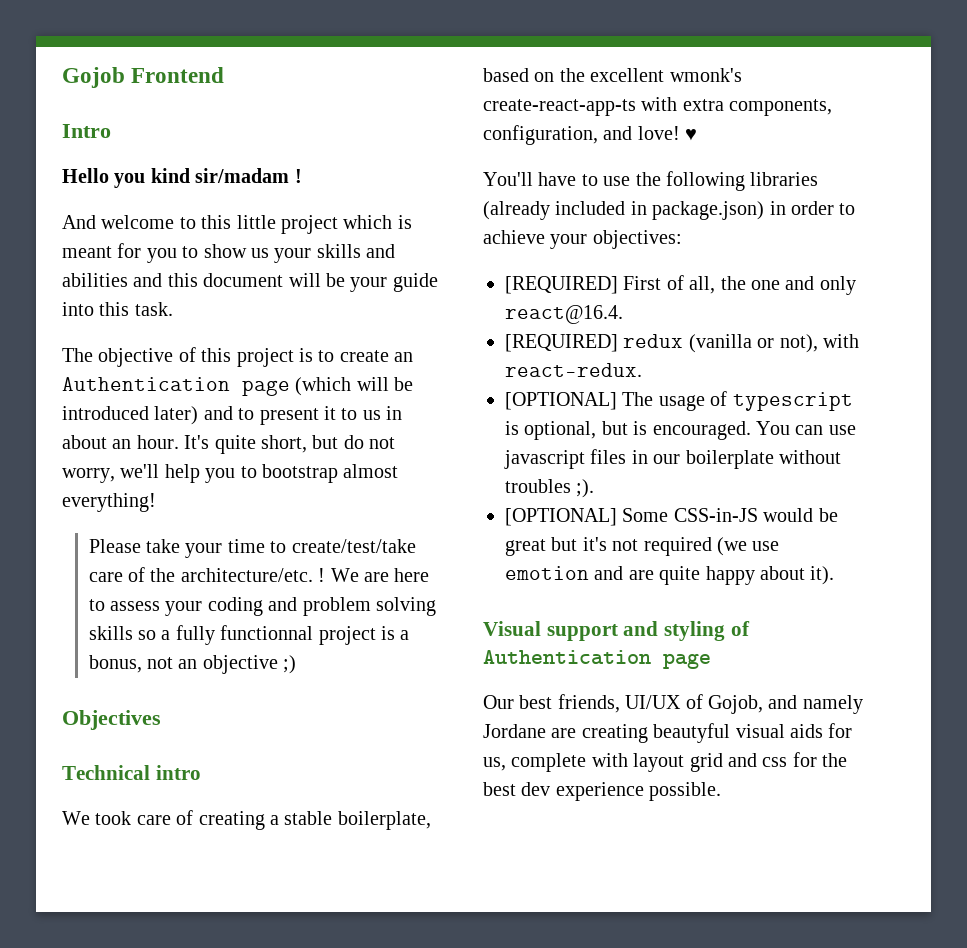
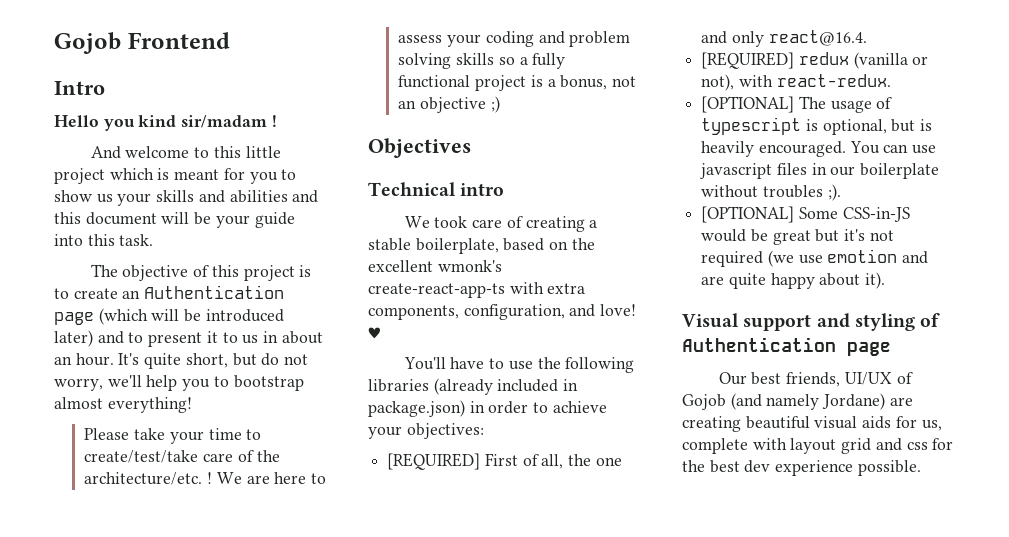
[220,625,314,640] functionnal -> [398,75,471,88] functional
(648, 428) none -> [701,141,755,157] heavily
[708,695,863,714] [483,724,546,738] Gojob, and namely Jordane -> [682,393,886,410] Gojob (and namely Jordane)
[653,723,731,743] beautyful -> [745,416,810,429] beautiful

